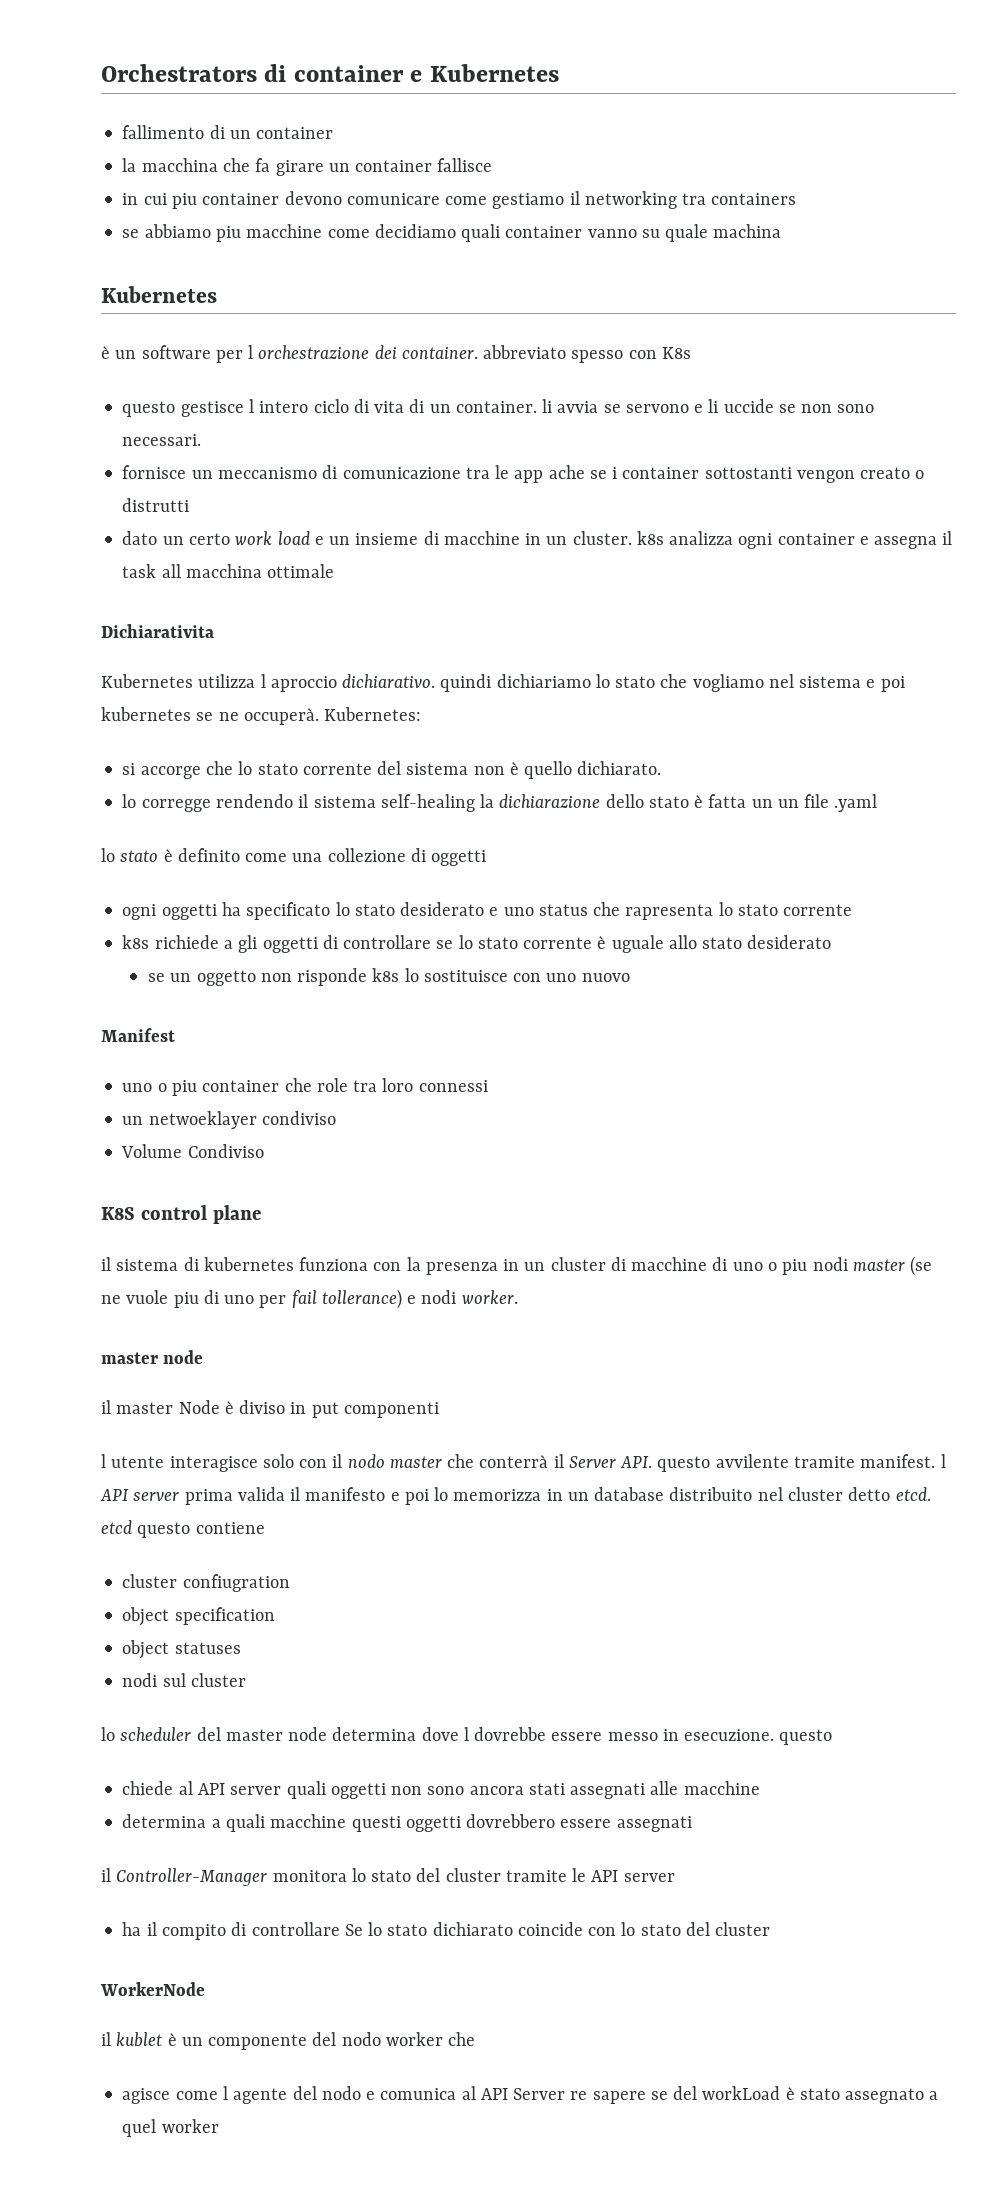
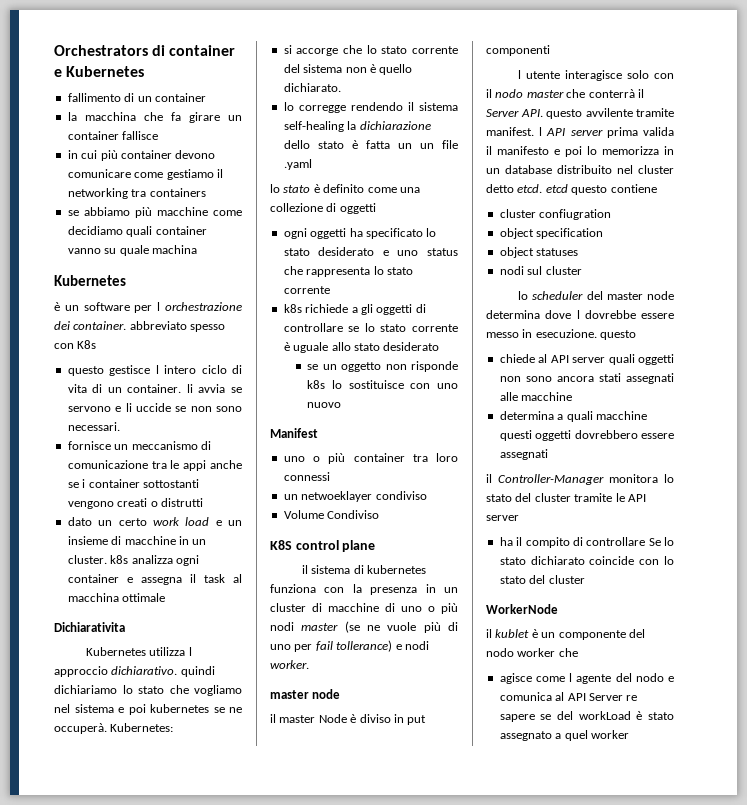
[171,193,197,209] piu -> [100,150,118,161] più
[215,226,241,242] piu -> [134,207,152,218] più
[514,465,585,483] app ache -> [183,460,242,471] appi anche
[796,467,911,483] vengon creato -> [67,498,148,509] vengono creati
[161,564,181,578] all -> [233,574,243,583] al
[270,676,337,692] aproccio -> [54,666,108,677] approccio
[625,904,714,920] rapresenta -> [306,267,371,277] rappresenta
[171,1078,348,1096] piu container che role -> [328,453,405,464] più container
[782,1259,808,1275] piu -> [441,603,458,614] più
[173,1292,199,1308] piu -> [423,622,441,633] più

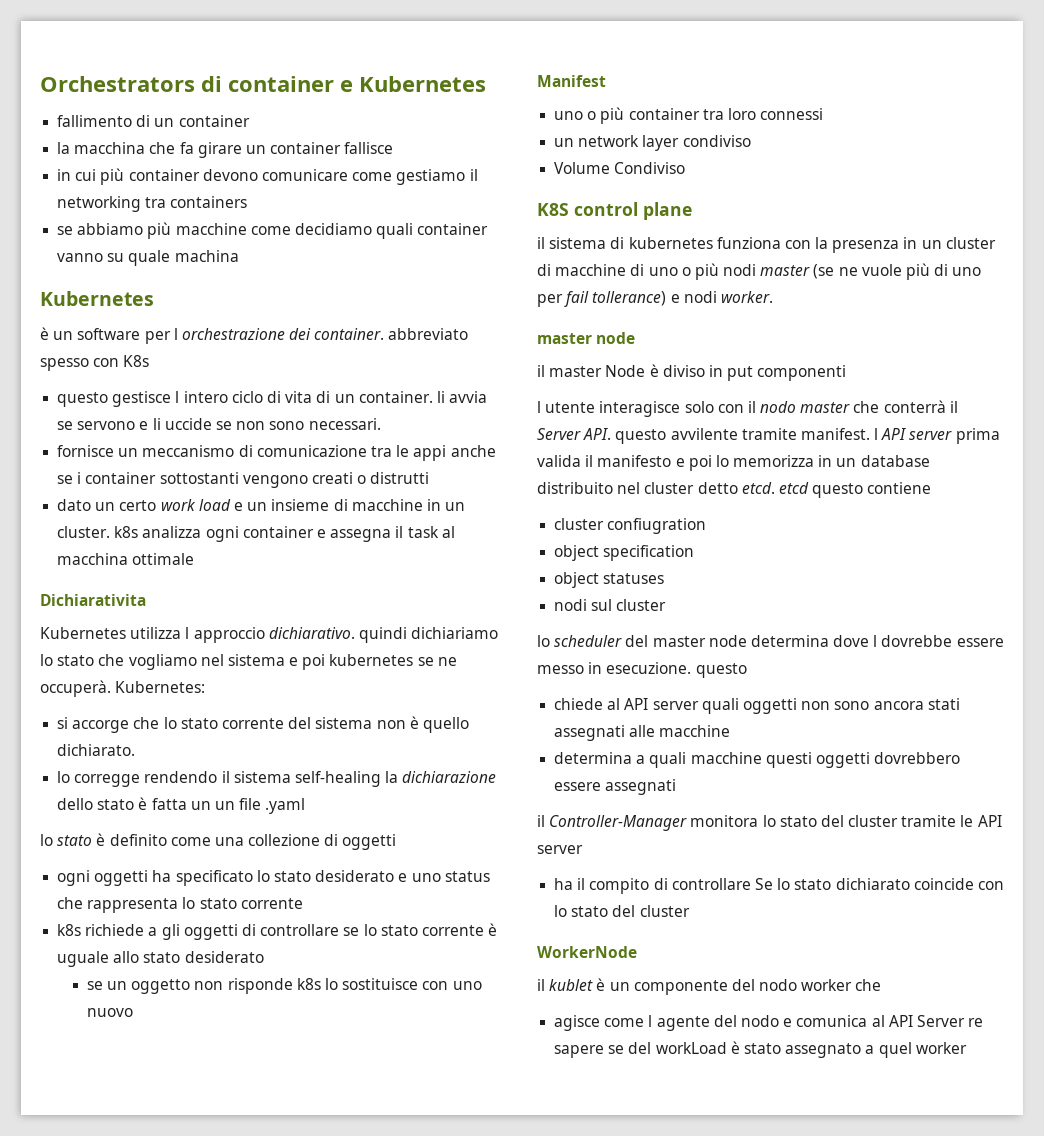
[301,491,373,502] netwoeklayer -> [578,135,680,151] network layer

